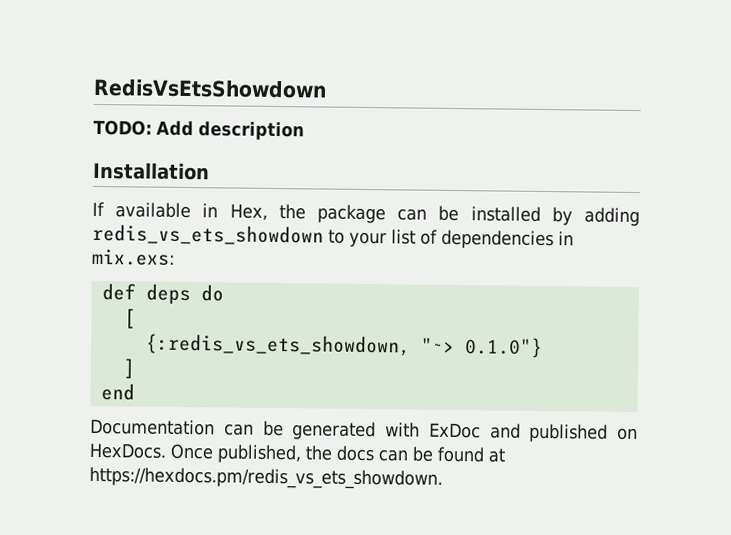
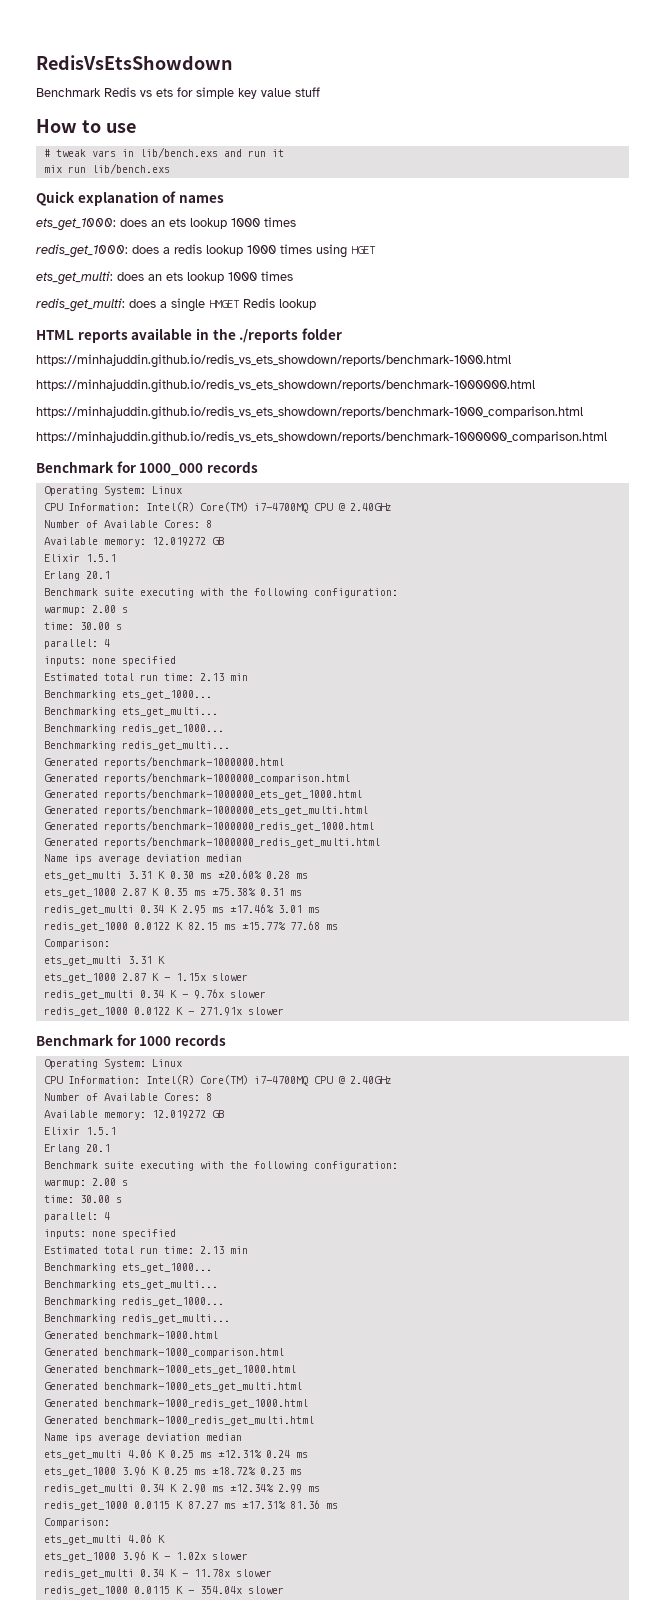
[93,119,305,141] [92,161,210,181] [92,201,640,227] [92,223,574,250] [92,248,175,266] [101,283,224,305] [123,308,136,329] [145,333,543,358] [122,358,135,379] [100,383,135,401] [90,418,638,443] [89,442,505,464] [89,466,443,490] TODO: Add description // Installation // If available in Hex, the package can be installed by adding redis_vs_ets_showdown to your list of dependencies in mix.exs: // def deps do // [ // {:redis_vs_ets_showdown, "~> 0.1.0"} // ] // end // Documentation can be generated with ExDoc and published on HexDocs. Once published, the docs can be found at https://hexdocs.pm/redis_vs_ets_showdown. -> [36,87,320,99] [36,119,136,133] [43,147,284,158] [43,163,170,174] [36,191,224,206] [36,217,296,231] [36,244,376,258] [36,271,293,285] [36,298,316,312] [36,328,342,343] [36,354,511,368] [36,379,535,393] [36,406,583,420] [36,431,607,445] [36,461,258,476] [43,486,182,496] [43,502,392,513] [43,520,212,528] [43,537,224,547] [43,554,116,562] [43,571,110,581] [43,588,398,598] [43,605,128,615] [43,622,122,630] [43,639,110,649] [43,656,176,666] [43,673,248,681] [43,690,212,700] [43,707,218,717] [43,724,224,734] [43,741,230,751] [43,756,284,768] [43,772,350,784] [43,788,362,800] [43,804,368,816] [43,820,374,832] [43,836,380,848] [43,854,242,864] [43,870,308,881] [43,888,302,898] [43,904,320,915] [43,921,338,932] [43,939,110,949] [43,956,165,966] [43,973,248,983] [43,989,266,1000] [43,1007,284,1017] [36,1034,226,1046] [43,1059,182,1069] [43,1075,392,1086] [43,1093,212,1101] [43,1110,224,1120] [43,1127,116,1135] [43,1144,110,1154] [43,1161,398,1171] [43,1178,128,1188] [43,1195,122,1203] [43,1212,110,1222] [43,1229,176,1239] [43,1246,248,1254] [43,1263,212,1273] [43,1280,218,1290] [43,1297,224,1307] [43,1314,230,1324] [43,1331,218,1339] [43,1348,284,1358] [43,1365,296,1375] [43,1382,302,1392] [43,1399,308,1409] [43,1416,314,1426] [43,1433,242,1443] [43,1449,308,1460] [43,1466,302,1477] [43,1484,320,1494] [43,1500,338,1511] [43,1518,110,1528] [43,1534,165,1545] [43,1551,248,1562] [43,1569,272,1579] [43,1586,284,1596] Benchmark Redis vs ets for simple key value stuff // How to use // # tweak vars in lib/bench.exs and run it // mix run lib/bench.exs // Quick explanation of names // ets_get_1000: does an ets lookup 1000 times // redis_get_1000: does a redis lookup 1000 times using HGET // ets_get_multi: does an ets lookup 1000 times // redis_get_multi: does a single HMGET Redis lookup // HTML reports available in the ./reports folder // https://minhajuddin.github.io/redis_vs_ets_showdown/reports/benchmark-1000.html // https://minhajuddin.github.io/redis_vs_ets_showdown/reports/benchmark-1000000.html // https://minhajuddin.github.io/redis_vs_ets_showdown/reports/benchmark-1000_comparison.html // https://minhajuddin.github.io/redis_vs_ets_showdown/reports/benchmark-1000000_comparison.html // Benchmark for 1000_000 records // Operating System: Linux // CPU Information: Intel(R) Core(TM) i7-4700MQ CPU @ 2.40GHz // Number of Available Cores: 8 // Available memory: 12.019272 GB // Elixir 1.5.1 // Erlang 20.1 // Benchmark suite executing with the following configuration: // warmup: 2.00 s // time: 30.00 s // parallel: 4 // inputs: none specified // Estimated total run time: 2.13 min // Benchmarking ets_get_1000... // Benchmarking ets_get_multi... // Benchmarking redis_get_1000... // Benchmarking redis_get_multi... // Generated reports/benchmark-1000000.html // Generated reports/benchmark-1000000_comparison.html // Generated reports/benchmark-1000000_ets_get_1000.html // Generated reports/benchmark-1000000_ets_get_multi.html // Generated reports/benchmark-1000000_redis_get_1000.html // Generated reports/benchmark-1000000_redis_get_multi.html // Name ips average deviation median // ets_get_multi 3.31 K 0.30 ms ±20.60% 0.28 ms // ets_get_1000 2.87 K 0.35 ms ±75.38% 0.31 ms // redis_get_multi 0.34 K 2.95 ms ±17.46% 3.01 ms // redis_get_1000 0.0122 K 82.15 ms ±15.77% 77.68 ms // Comparison: // ets_get_multi 3.31 K // ets_get_1000 2.87 K - 1.15x slower // redis_get_multi 0.34 K - 9.76x slower // redis_get_1000 0.0122 K - 271.91x slower // Benchmark for 1000 records // Operating System: Linux // CPU Information: Intel(R) Core(TM) i7-4700MQ CPU @ 2.40GHz // Number of Available Cores: 8 // Available memory: 12.019272 GB // Elixir 1.5.1 // Erlang 20.1 // Benchmark suite executing with the following configuration: // warmup: 2.00 s // time: 30.00 s // parallel: 4 // inputs: none specified // Estimated total run time: 2.13 min // Benchmarking ets_get_1000... // Benchmarking ets_get_multi... // Benchmarking redis_get_1000... // Benchmarking redis_get_multi... // Generated benchmark-1000.html // Generated benchmark-1000_comparison.html // Generated benchmark-1000_ets_get_1000.html // Generated benchmark-1000_ets_get_multi.html // Generated benchmark-1000_redis_get_1000.html // Generated benchmark-1000_redis_get_multi.html // Name ips average deviation median // ets_get_multi 4.06 K 0.25 ms ±12.31% 0.24 ms // ets_get_1000 3.96 K 0.25 ms ±18.72% 0.23 ms // redis_get_multi 0.34 K 2.90 ms ±12.34% 2.99 ms // redis_get_1000 0.0115 K 87.27 ms ±17.31% 81.36 ms // Comparison: // ets_get_multi 4.06 K // ets_get_1000 3.96 K - 1.02x slower // redis_get_multi 0.34 K - 11.78x slower // redis_get_1000 0.0115 K - 354.04x slower

